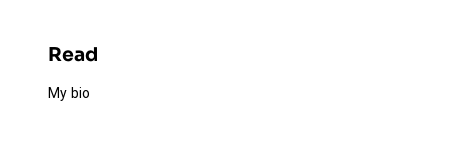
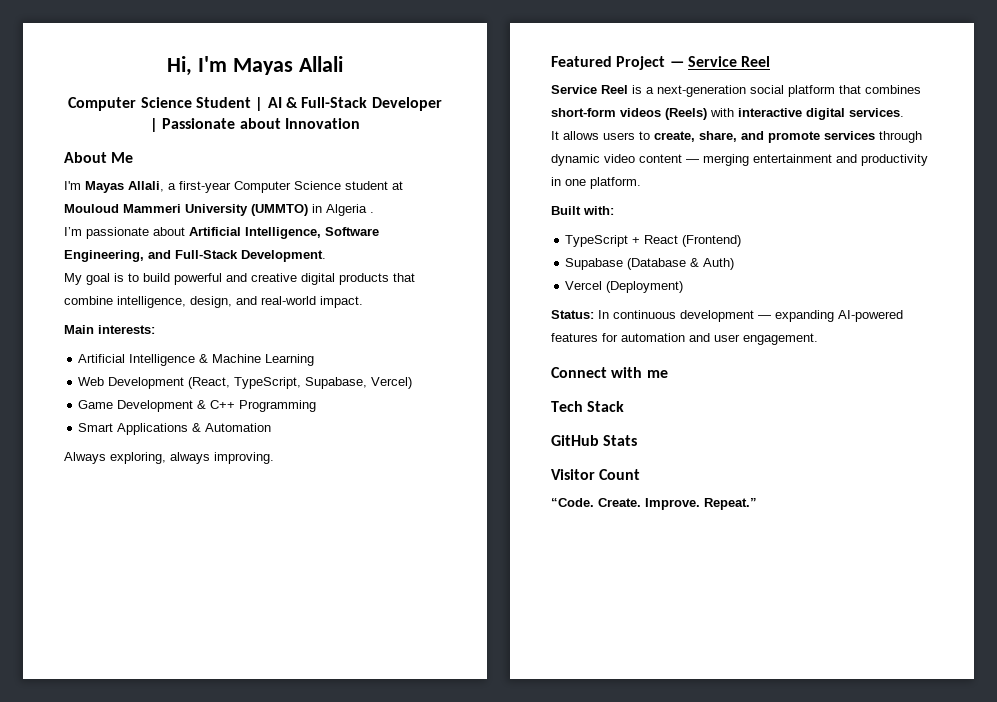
[48,47,98,62] [48,87,90,101] Read // My bio -> [167,56,343,76] [68,97,442,111] [150,118,360,132] [64,152,134,163] [64,181,403,193] [64,204,374,216] [64,227,379,239] [64,250,326,262] [64,273,415,285] [64,296,363,308] [64,325,155,334] [78,354,315,366] [78,377,413,389] [78,400,317,412] [78,423,272,435] [64,452,274,464] [551,56,771,70] [551,85,921,97] [551,108,904,120] [551,131,922,143] [551,154,928,166] [551,177,641,189] [551,206,614,215] [565,235,742,247] [565,258,735,270] [565,281,684,293] [551,310,903,322] [551,333,818,345] [551,367,668,378] [551,401,625,412] [551,435,638,446] [551,469,641,480] [551,498,757,510] Hi, I'm Mayas Allali // Computer Science Student | AI & Full-Stack Developer | Passionate about Innovation // About Me // I'm Mayas Allali, a first-year Computer Science student at Mouloud Mammeri University (UMMTO) in Algeria . // I’m passionate about Artificial Intelligence, Software Engineering, and Full-Stack Development. // My goal is to build powerful and creative digital products that combine intelligence, design, and real-world impact. // Main interests: // Artificial Intelligence & Machine Learning // Web Development (React, TypeScript, Supabase, Vercel) // Game Development & C++ Programming // Smart Applications & Automation // Always exploring, always improving. // Featured Project — Service Reel // Service Reel is a next-generation social platform that combines short-form videos (Reels) with interactive digital services. // It allows users to create, share, and promote services through dynamic video content — merging entertainment and productivity in one platform. // Built with: // TypeScript + React (Frontend) // Supabase (Database & Auth) // Vercel (Deployment) // Status: In continuous development — expanding AI-powered features for automation and user engagement. // Connect with me // Tech Stack // GitHub Stats // Visitor Count // “Code. Create. Improve. Repeat.”

